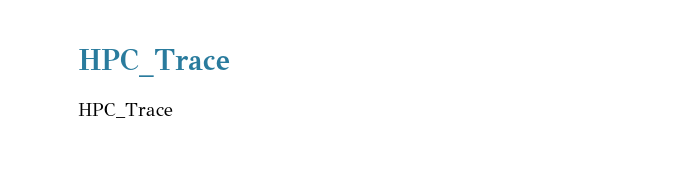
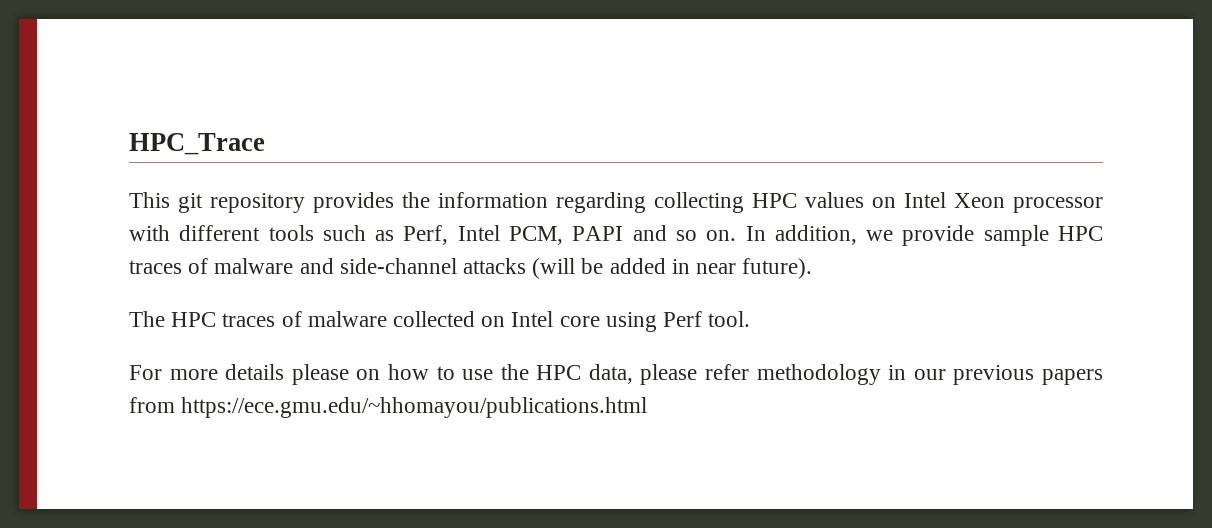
[78,103,173,118] HPC_Trace -> [129,192,1103,213] [129,225,1103,246] [129,258,813,279] [129,311,751,332] [129,364,1103,385] [129,397,648,418] This git repository provides the information regarding collecting HPC values on Intel Xeon processor with different tools such as Perf, Intel PCM, PAPI and so on. In addition, we provide sample HPC traces of malware and side-channel attacks (will be added in near future). // The HPC traces of malware collected on Intel core using Perf tool. // For more details please on how to use the HPC data, please refer methodology in our previous papers from https://ece.gmu.edu/~hhomayou/publications.html

